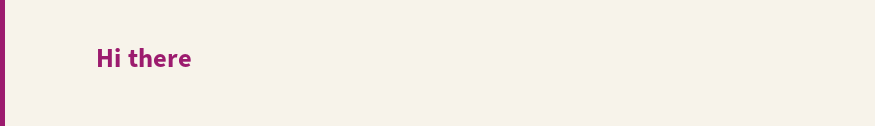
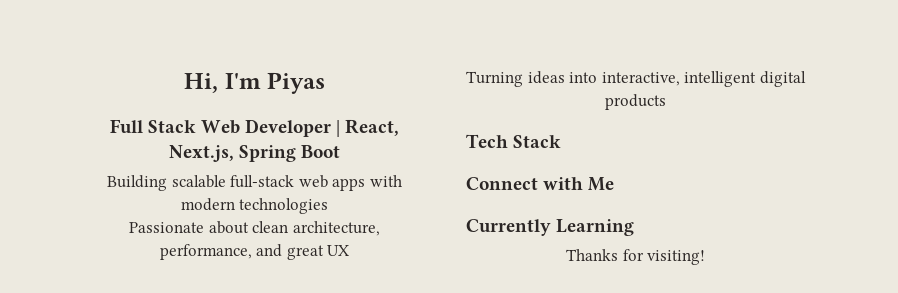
[96,48,193,67] Hi there -> [184,72,325,94] [109,119,400,137] [168,145,341,162] [107,175,402,191] [180,198,329,214] [129,221,380,236] [159,244,350,260] [466,71,806,87] [605,94,666,110] [466,134,562,148] [466,177,615,191] [466,219,635,236] [565,249,706,265] Hi, I'm Piyas // Full Stack Web Developer | React, Next.js, Spring Boot // Building scalable full-stack web apps with modern technologies // Passionate about clean architecture, performance, and great UX // Turning ideas into interactive, intelligent digital products // Tech Stack // Connect with Me // Currently Learning // Thanks for visiting!

